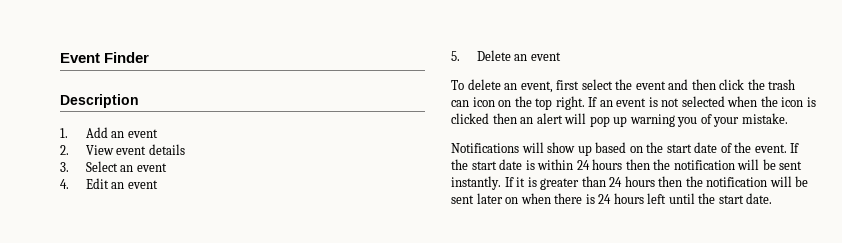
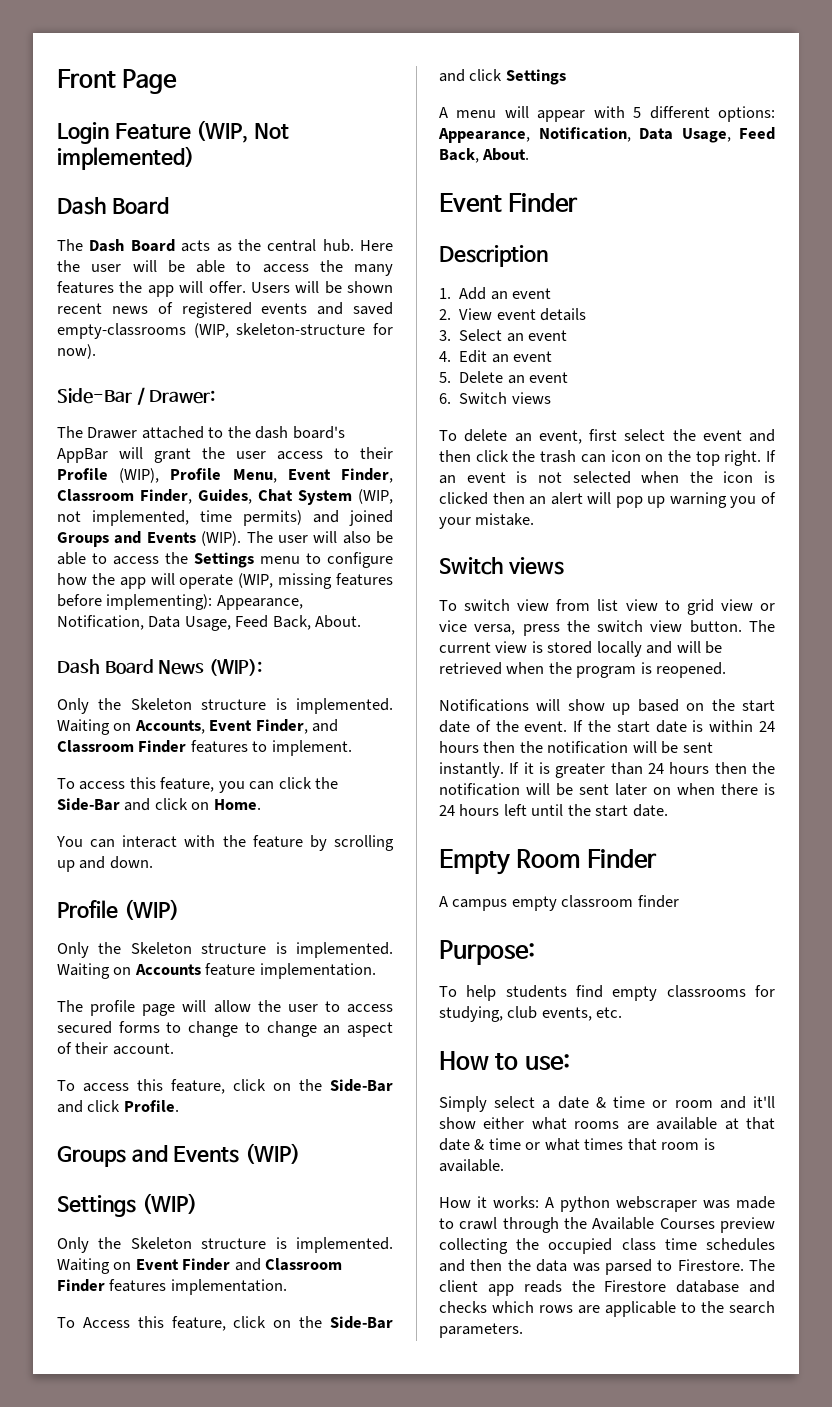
(60, 58) none -> [57,69,178,94] [57,120,289,144] [57,146,194,170] [57,197,169,215] [57,239,393,252] [57,260,393,276] [57,281,393,297] [57,302,393,318] [57,323,393,339] [57,344,96,359] [57,387,216,405] [57,426,345,439] [57,447,393,463] [57,468,394,483] [57,489,393,505] [57,510,393,526] [57,531,393,547] [57,552,393,568] [57,573,393,589] [57,594,303,610] [57,615,362,631] [57,659,263,676] [57,698,393,714] [57,719,339,735] [57,740,352,756] [57,777,339,793] [57,798,261,811] [56,835,394,851] [57,856,153,872] [57,899,179,920] [57,942,393,958] [57,963,376,979] [57,1000,393,1016] [57,1021,393,1037] [57,1042,174,1055] [57,1079,393,1094] [57,1100,179,1113] [57,1143,300,1167] [57,1193,197,1217] [57,1237,393,1253] [57,1258,343,1274] [57,1279,287,1295] [57,1316,393,1331] [439,69,566,85] [439,106,775,122] [438,127,775,143] [439,148,530,163] Front Page // Login Feature (WIP, Not implemented) // Dash Board // The Dash Board acts as the central hub. Here the user will be able to access the many features the app will offer. Users will be shown recent news of registered events and saved empty-classrooms (WIP, skeleton-structure for now). // Side-Bar / Drawer: // The Drawer attached to the dash board's AppBar will grant the user access to their Profile (WIP), Profile Menu, Event Finder, Classroom Finder, Guides, Chat System (WIP, not implemented, time permits) and joined Groups and Events (WIP). The user will also be able to access the Settings menu to configure how the app will operate (WIP, missing features before implementing): Appearance, Notification, Data Usage, Feed Back, About. // Dash Board News (WIP): // Only the Skeleton structure is implemented. Waiting on Accounts, Event Finder, and Classroom Finder features to implement. // To access this feature, you can click the Side-Bar and click on Home. // You can interact with the feature by scrolling up and down. // Profile (WIP) // Only the Skeleton structure is implemented. Waiting on Accounts feature implementation. // The profile page will allow the user to access secured forms to change to change an aspect of their account. // To access this feature, click on the Side-Bar and click Profile. // Groups and Events (WIP) // Settings (WIP) // Only the Skeleton structure is implemented. Waiting on Event Finder and Classroom Finder features implementation. // To Access this feature, click on the Side-Bar and click Settings // A menu will appear with 5 different options: Appearance, Notification, Data Usage, Feed Back, About. //
(561, 56) none -> [439,392,551,404] // 6. Switch views
(788, 118) none -> [439,557,564,575] [439,599,775,615] [439,620,775,636] [439,641,723,657] [439,662,727,678] // Switch views // To switch view from list view to grid view or vice versa, press the switch view button. The current view is stored locally and will be retrieved when the program is reopened.
(773, 198) none -> [439,849,657,875] [439,895,679,911] [439,940,535,965] [439,985,775,1001] [439,1006,623,1022] [439,1051,570,1071] [439,1096,775,1112] [439,1117,775,1130] [439,1138,715,1151] [439,1159,504,1172] [439,1196,775,1212] [439,1217,775,1233] [439,1238,775,1254] [439,1259,775,1275] [439,1280,775,1296] [439,1301,775,1317] [439,1323,523,1338] // Empty Room Finder // A campus empty classroom finder // Purpose: // To help students find empty classrooms for studying, club events, etc. // How to use: // Simply select a date & time or room and it'll show either what rooms are available at that date & time or what times that room is available. // How it works: A python webscraper was made to crawl through the Available Courses preview collecting the occupied class time schedules and then the data was parsed to Firestore. The client app reads the Firestore database and checks which rows are applicable to the search parameters.

